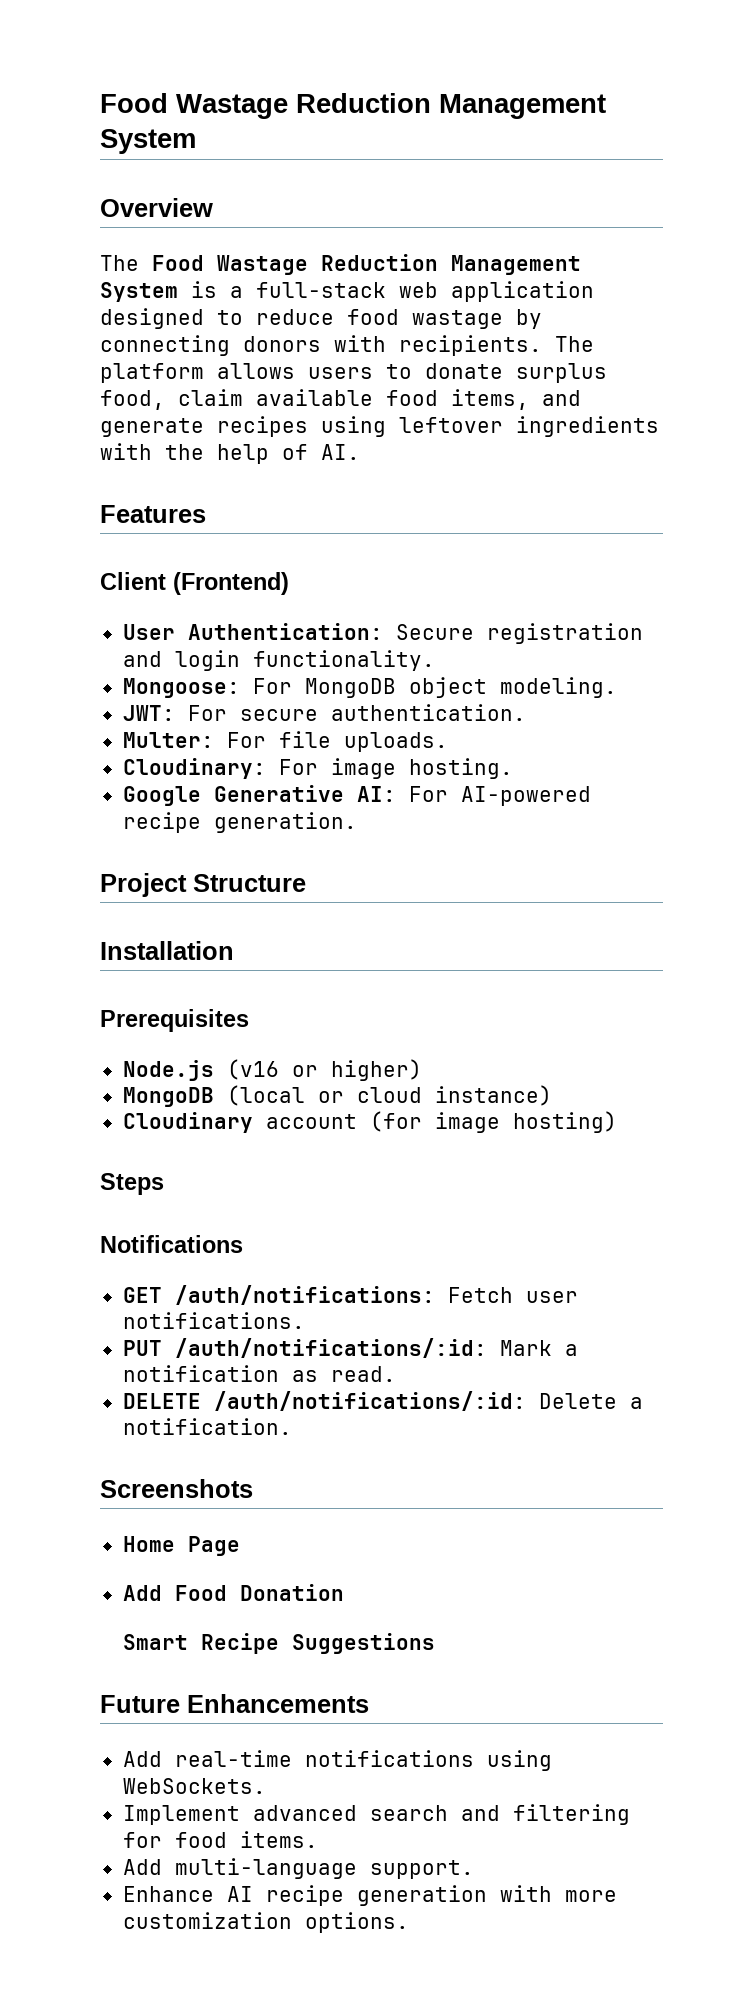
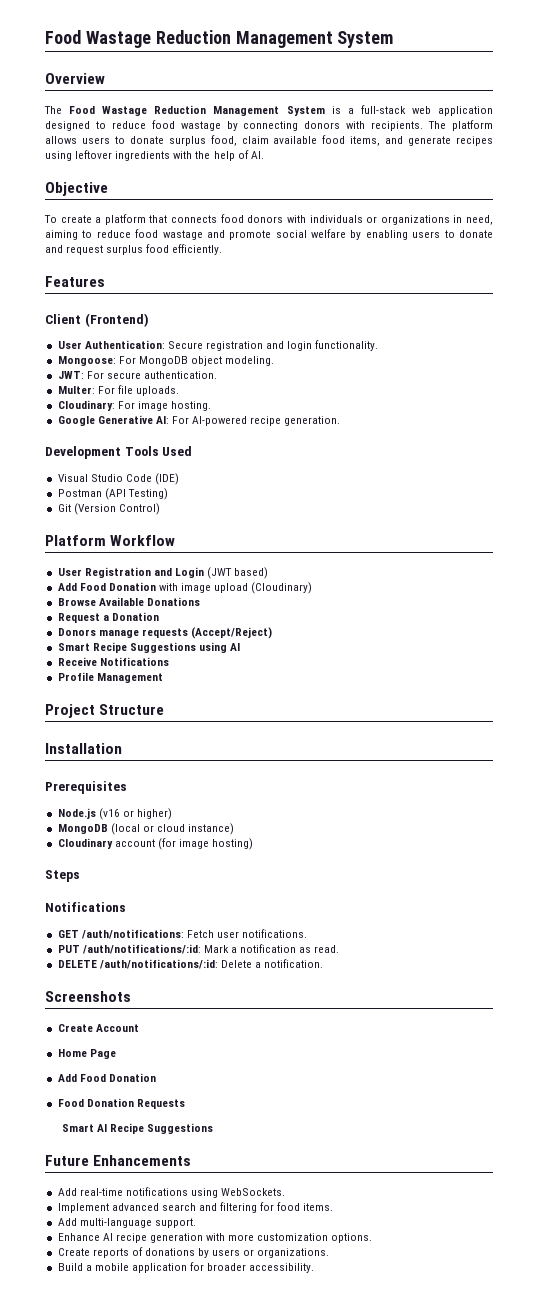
(360, 452) none -> [45,182,108,196] [44,214,494,225] [45,229,493,240] [45,244,223,255] // Objective // To create a platform that connects food donors with individuals or organizations in need, aiming to reduce food wastage and promote social welfare by enabling users to donate and request surplus food efficiently.
(357, 822) none -> [45,446,193,459] [57,473,179,485] [57,488,168,500] [57,503,160,515] [45,535,176,546] [57,567,269,579] [57,582,313,594] [57,597,200,606] [57,612,159,623] [57,627,272,639] [57,642,241,653] [57,657,169,666] [57,672,163,683] // Development Tools Used // Visual Studio Code (IDE) // Postman (API Testing) // Git (Version Control) // Platform Workflow // User Registration and Login (JWT based) // Add Food Donation with image upload (Cloudinary) // Browse Available Donations // Request a Donation // Donors manage requests (Accept/Reject) // Smart Recipe Suggestions using AI // Receive Notifications // Profile Management
(253, 1488) none -> [57,1024,139,1032] // Create Account
[123,1634,189,1650] // Smart -> [57,1098,185,1109] [61,1124,107,1132] // Food Donation Requests // Smart AI
(409, 1922) none -> [57,1247,330,1258] [57,1262,315,1273] // Create reports of donations by users or organizations. // Build a mobile application for broader accessibility.

